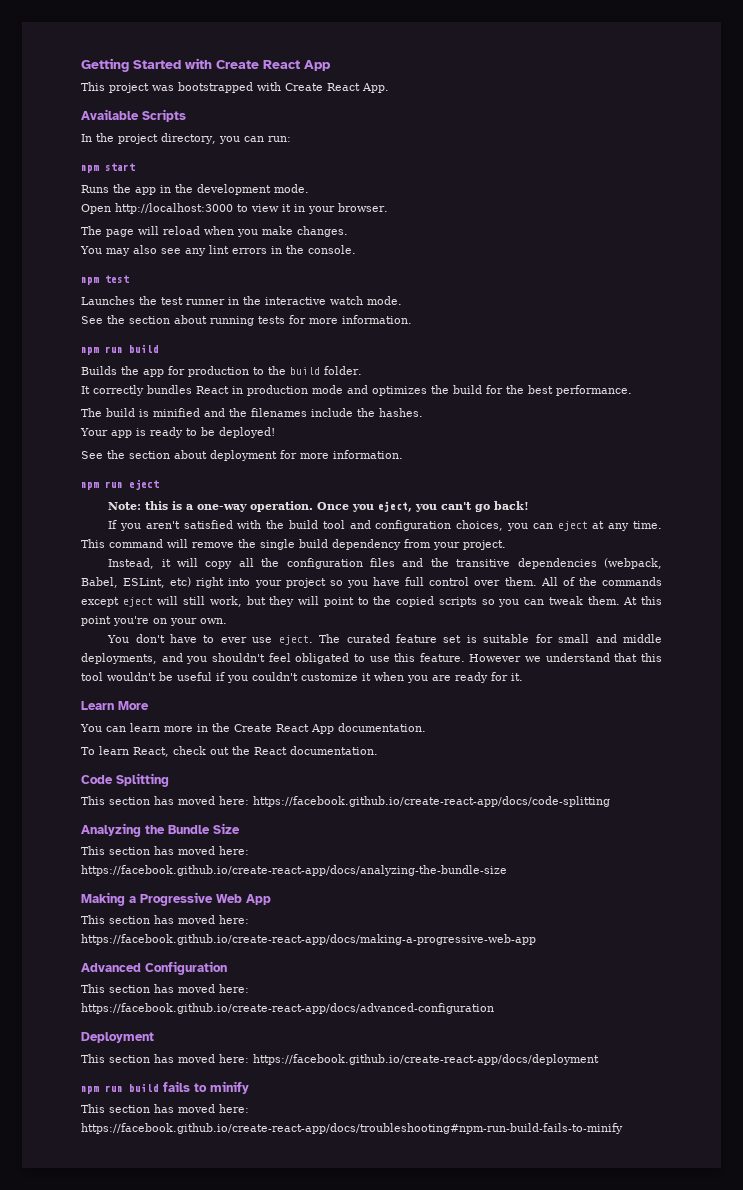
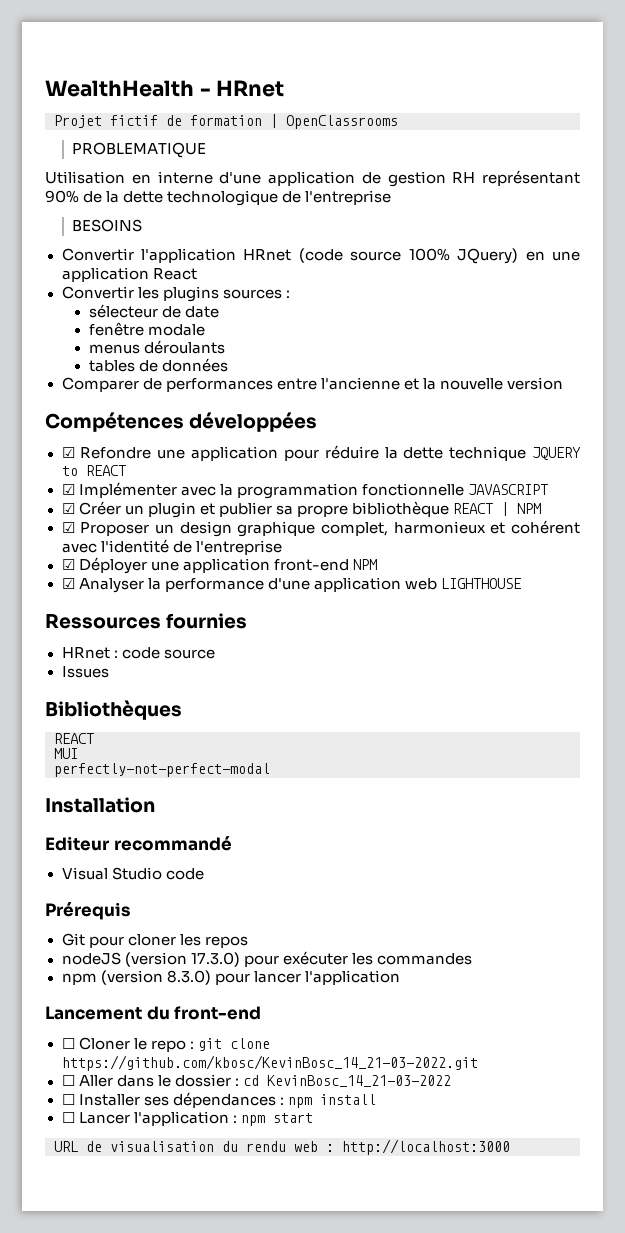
[81,58,331,72] [81,82,389,93] [81,109,186,122] [81,133,291,144] [81,163,135,173] [81,184,309,195] [81,203,388,214] [81,226,348,237] [80,245,356,256] [81,275,129,285] [81,296,402,305] [81,315,412,326] [81,344,159,355] [81,366,362,377] [81,385,632,396] [81,408,423,417] [80,427,275,438] [81,450,403,461] [81,479,159,490] [108,501,530,512] [108,520,663,531] [81,539,506,550] [108,558,662,569] [81,577,663,588] [81,596,662,607] [81,616,227,626] [107,634,663,645] [81,653,662,664] [81,672,523,683] [81,701,149,710] [80,723,426,734] [81,746,378,757] [81,773,169,787] [81,796,610,807] [81,823,240,837] [81,846,249,855] [81,865,507,876] [81,892,271,906] [81,915,249,924] [81,934,536,945] [81,961,227,975] [81,984,249,993] [81,1003,494,1014] [81,1032,154,1043] [81,1054,599,1065] [81,1081,249,1094] [81,1104,249,1113] [81,1123,623,1134] Getting Started with Create React App // This project was bootstrapped with Create React App. // Available Scripts // In the project directory, you can run: // npm start // Runs the app in the development mode. // Open http://localhost:3000 to view it in your browser. // The page will reload when you make changes. // You may also see any lint errors in the console. // npm test // Launches the test runner in the interactive watch mode. // See the section about running tests for more information. // npm run build // Builds the app for production to the build folder. // It correctly bundles React in production mode and optimizes the build for the best performance. // The build is minified and the filenames include the hashes. // Your app is ready to be deployed! // See the section about deployment for more information. // npm run eject // Note: this is a one-way operation. Once you eject, you can't go back! // If you aren't satisfied with the build tool and configuration choices, you can eject at any time. This command will remove the single build dependency from your project. // Instead, it will copy all the configuration files and the transitive dependencies (webpack, Babel, ESLint, etc) right into your project so you have full control over them. All of the commands except eject will still work, but they will point to the copied scripts so you can tweak them. At this point you're on your own. // You don't have to ever use eject. The curated feature set is suitable for small and middle deployments, and you shouldn't feel obligated to use this feature. However we understand that this tool wouldn't be useful if you couldn't customize it when you are ready for it. // Learn More // You can learn more in the Create React App documentation. // To learn React, check out the React documentation. // Code Splitting // This section has moved here: https://facebook.github.io/create-react-app/docs/code-splitting // Analyzing the Bundle Size // This section has moved here: https://facebook.github.io/create-react-app/docs/analyzing-the-bundle-size // Making a Progressive Web App // This section has moved here: https://facebook.github.io/create-react-app/docs/making-a-progressive-web-app // Advanced Configuration // This section has moved here: https://facebook.github.io/create-react-app/docs/advanced-configuration // Deployment // This section has moved here: https://facebook.github.io/create-react-app/docs/deployment // npm run build fails to minify // This section has moved here: https://facebook.github.io/create-react-app/docs/troubleshooting#npm-run-build-fails-to-minify -> [45,80,285,97] [54,114,398,129] [72,142,207,158] [45,170,580,187] [45,190,392,206] [72,219,143,232] [61,248,580,264] [61,267,197,282] [61,286,290,302] [88,304,219,318] [88,322,205,336] [88,340,225,354] [88,358,228,372] [61,377,563,392] [45,412,318,432] [61,445,581,461] [61,465,126,476] [61,482,548,499] [61,501,541,518] [61,520,580,537] [61,539,282,555] [61,557,377,574] [61,577,521,593] [45,613,248,629] [61,647,215,659] [61,666,109,678] [45,700,182,720] [54,733,94,744] [54,748,78,759] [54,763,270,777] [45,797,155,813] [45,836,232,851] [61,867,204,880] [45,902,130,920] [61,933,248,948] [61,951,472,967] [61,970,400,985] [45,1006,262,1020] [61,1037,270,1052] [61,1055,478,1071] [61,1074,451,1087] [61,1092,376,1108] [61,1111,313,1126] [54,1139,510,1155] WealthHealth - HRnet // Projet fictif de formation | OpenClassrooms // PROBLEMATIQUE // Utilisation en interne d'une application de gestion RH représentant 90% de la dette technologique de l'entreprise // BESOINS // Convertir l'application HRnet (code source 100% JQuery) en une application React // Convertir les plugins sources : // sélecteur de date // fenêtre modale // menus déroulants // tables de données // Comparer de performances entre l'ancienne et la nouvelle version // Compétences développées // ☑ Refondre une application pour réduire la dette technique JQUERY to REACT // ☑ Implémenter avec la programmation fonctionnelle JAVASCRIPT // ☑ Créer un plugin et publier sa propre bibliothèque REACT | NPM // ☑ Proposer un design graphique complet, harmonieux et cohérent avec l'identité de l'entreprise // ☑ Déployer une application front-end NPM // ☑ Analyser la performance d'une application web LIGHTHOUSE // Ressources fournies // HRnet : code source // Issues // Bibliothèques // REACT // MUI // perfectly-not-perfect-modal // Installation // Editeur recommandé // Visual Studio code // Prérequis // Git pour cloner les repos // nodeJS (version 17.3.0) pour exécuter les commandes // npm (version 8.3.0) pour lancer l'application // Lancement du front-end // ☐ Cloner le repo : git clone https://github.com/kbosc/KevinBosc_14_21-03-2022.git // ☐ Aller dans le dossier : cd KevinBosc_14_21-03-2022 // ☐ Installer ses dépendances : npm install // ☐ Lancer l'application : npm start // URL de visualisation du rendu web : http://localhost:3000

